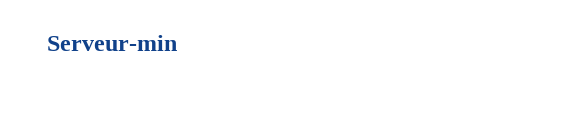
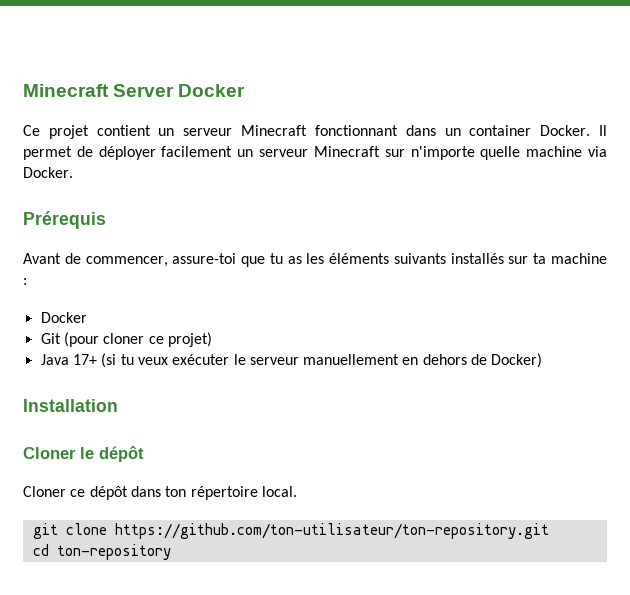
[47,35,177,51] Serveur-min -> [23,84,246,97] [23,125,607,139] [23,146,607,160] [23,167,73,178] [23,211,106,229] [23,253,607,267] [23,278,27,285] [40,312,87,323] [40,332,212,347] [40,353,543,368] [23,399,118,412] [23,446,144,462] [23,486,297,500] [32,523,549,539] [32,544,171,560] Minecraft Server Docker // Ce projet contient un serveur Minecraft fonctionnant dans un container Docker. Il permet de déployer facilement un serveur Minecraft sur n'importe quelle machine via Docker. // Prérequis // Avant de commencer, assure-toi que tu as les éléments suivants installés sur ta machine : // Docker // Git (pour cloner ce projet) // Java 17+ (si tu veux exécuter le serveur manuellement en dehors de Docker) // Installation // Cloner le dépôt // Cloner ce dépôt dans ton répertoire local. // git clone https://github.com/ton-utilisateur/ton-repository.git // cd ton-repository

